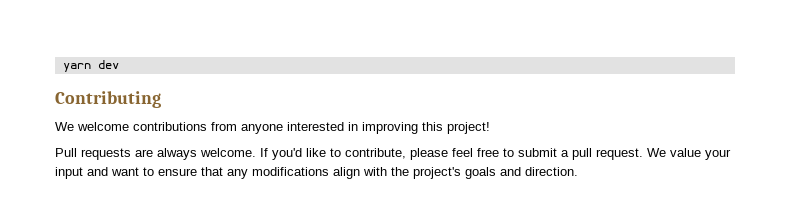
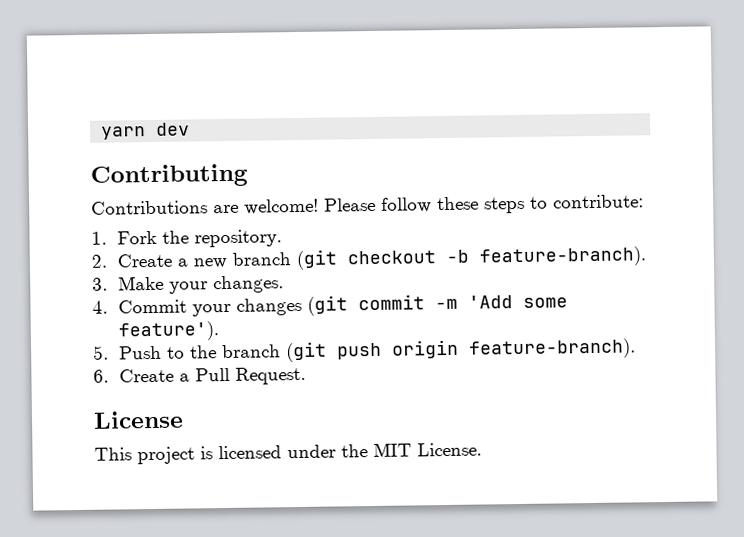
[55,122,490,134] [55,148,731,160] [55,167,578,179] We welcome contributions from anyone interested in improving this project! // Pull requests are always welcome. If you'd like to contribute, please feel free to submit a pull request. We value your input and want to ensure that any modifications align with the project's goals and direction. -> [91,194,644,215] [91,229,282,248] [91,246,646,271] [92,275,284,294] [92,294,568,317] [117,321,219,342] [93,338,636,363] [93,366,306,385] [93,410,184,429] [94,442,482,465] Contributions are welcome! Please follow these steps to contribute: // 1. Fork the repository. // 2. Create a new branch (git checkout -b feature-branch). // 3. Make your changes. // 4. Commit your changes (git commit -m 'Add some feature'). // 5. Push to the branch (git push origin feature-branch). // 6. Create a Pull Request. // License // This project is licensed under the MIT License.

